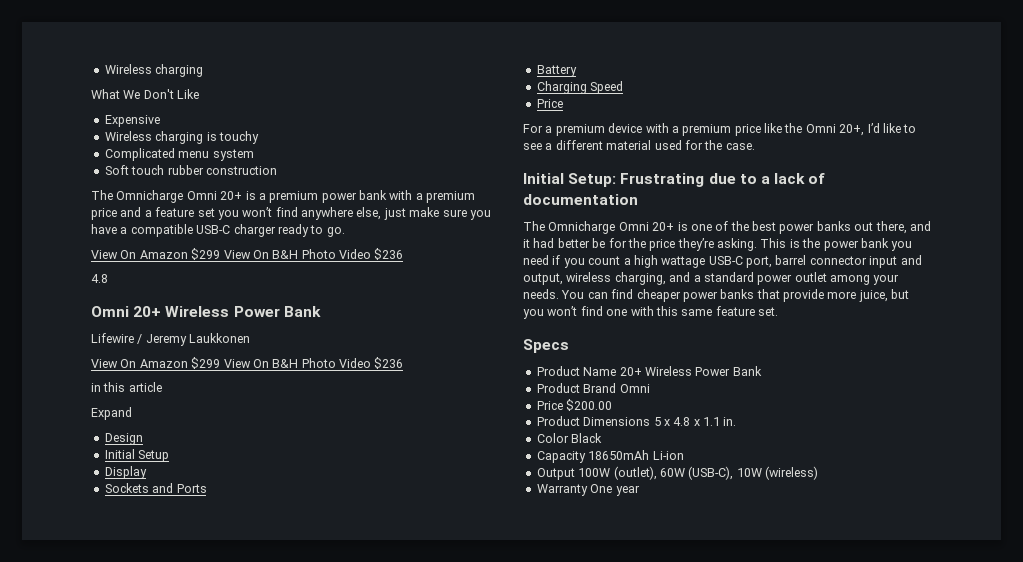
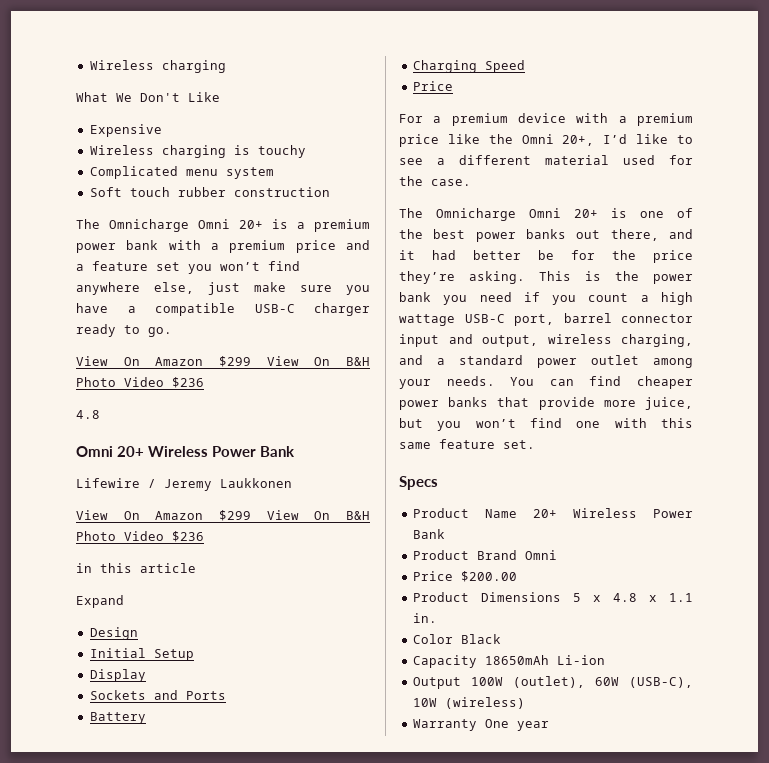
[523,173,826,187] [523,194,638,205] // Initial Setup: Frustrating due to a lack of documentation -> (471, 182) none

